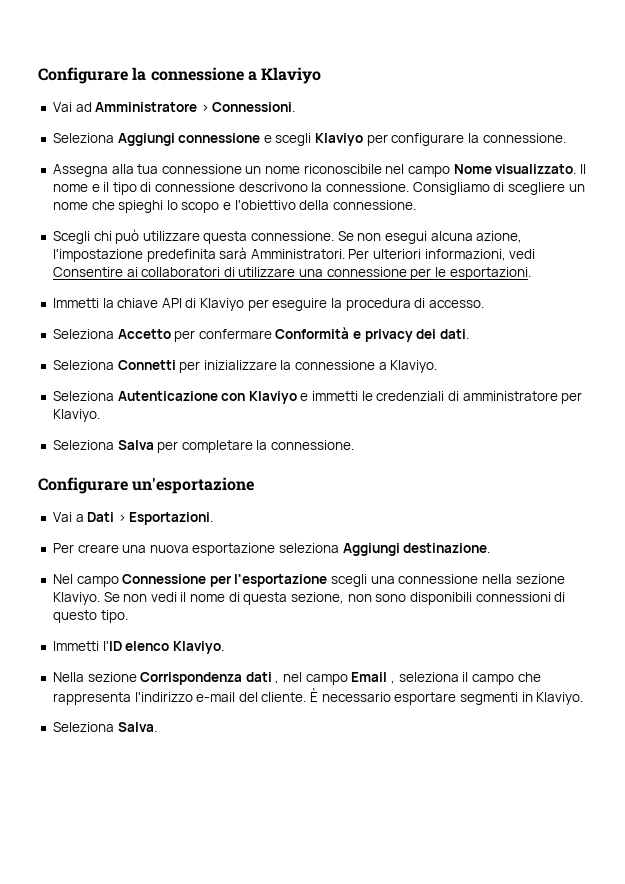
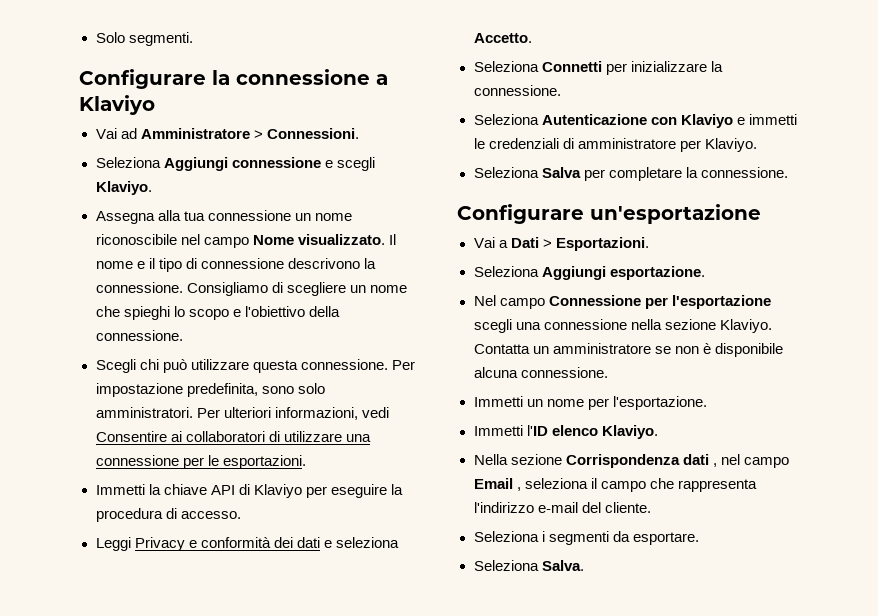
(38, 75) none -> [95,32,193,46] Solo segmenti. //
[315,133,566,146] Klaviyo per configurare la connessione. -> [95,181,152,195] Klaviyo.
[337,231,523,244] [52,247,345,262] Se non esegui alcuna azione, l'impostazione predefinita sarà Amministratori. -> [391,360,415,370] [95,383,325,397] [95,407,193,418] Per impostazione predefinita, sono solo amministratori.
[52,327,470,342] Seleziona Accetto per confermare Conformità e privacy dei dati. -> [95,537,399,551] [473,33,532,43] Leggi Privacy e conformità dei dati e seleziona Accetto.
[295,360,438,373] connessione a Klaviyo. -> [473,85,561,96] connessione.
[52,543,491,556] Per creare una nuova esportazione seleziona Aggiungi destinazione. -> [473,266,705,280] Seleziona Aggiungi esportazione.
[103,592,566,605] [52,610,128,623] Se non vedi il nome di questa sezione, non sono disponibili connessioni di questo tipo. -> [473,343,783,357] [473,367,608,378] [473,396,707,410] Contatta un amministratore se non è disponibile alcuna connessione. // Immetti un nome per l'esportazione.
[310,688,584,705] È necessario esportare segmenti in Klaviyo. -> [473,531,699,545] // Seleziona i segmenti da esportare.

